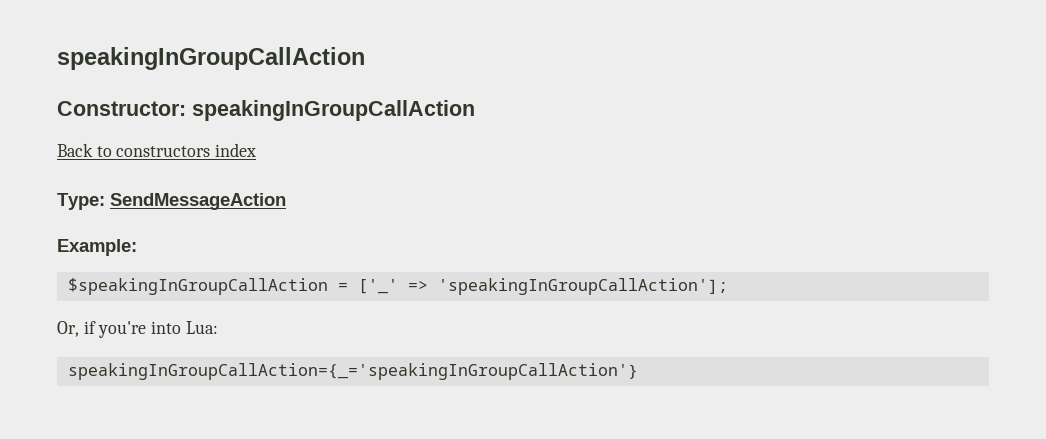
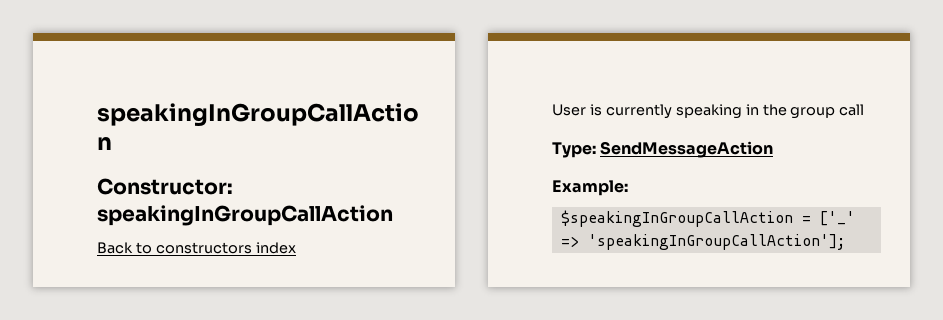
(257, 150) none -> [552,104,865,119] // User is currently speaking in the group call
[57,321,218,338] [67,363,638,380] // Or, if you're into Lua: // speakingInGroupCallAction={_='speakingInGroupCallAction'} -> (845, 242) none

